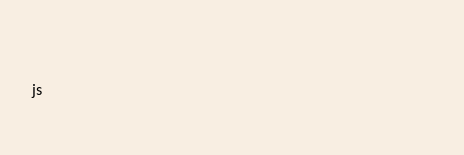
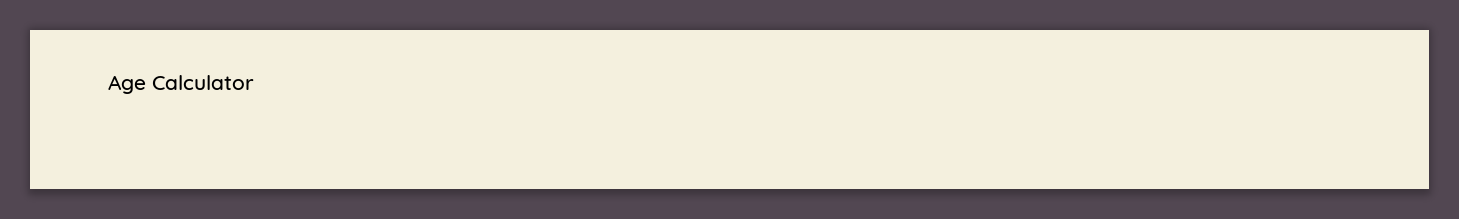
[31,84,42,98] js -> [108,75,254,94] Age Calculator

